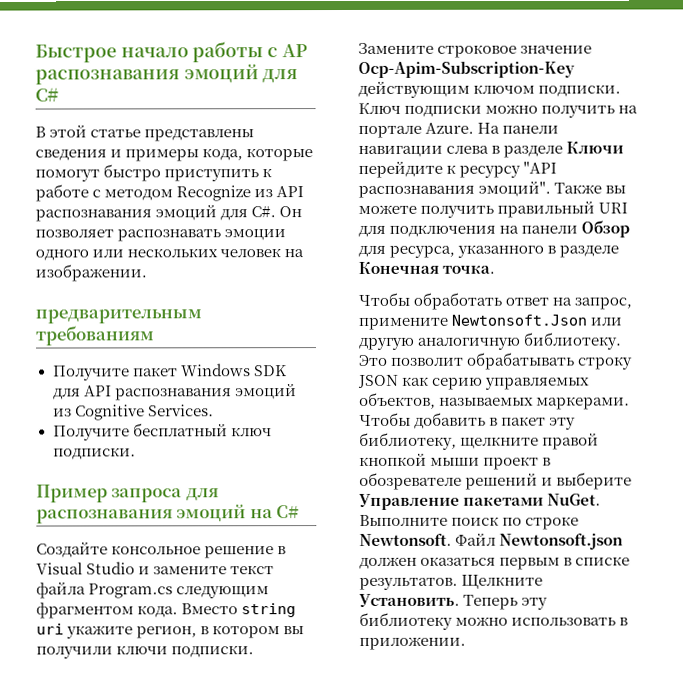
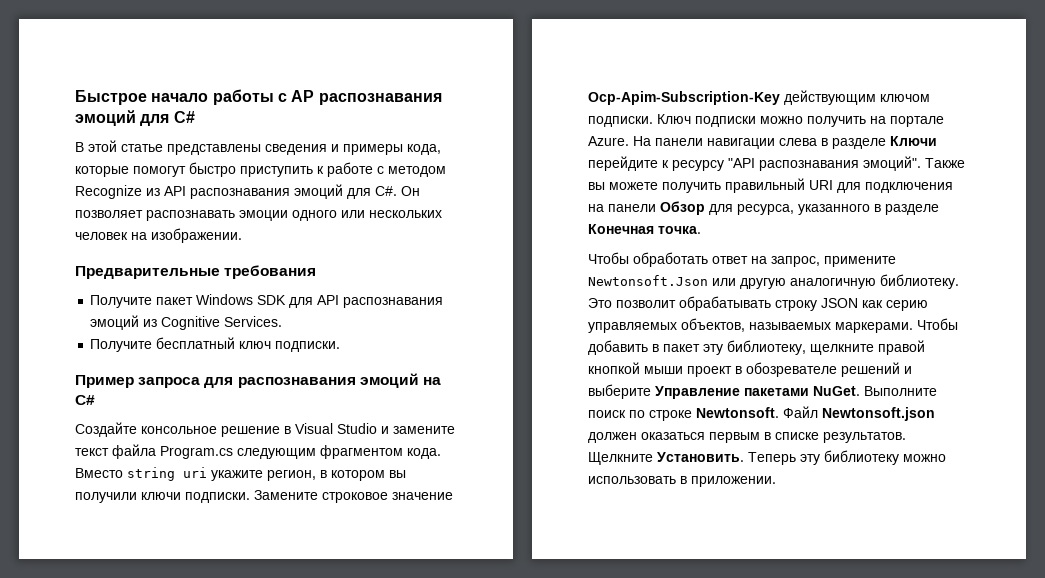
[35,309,202,324] [35,325,154,346] предварительным требованиям -> [75,265,317,279] Предварительные требования

